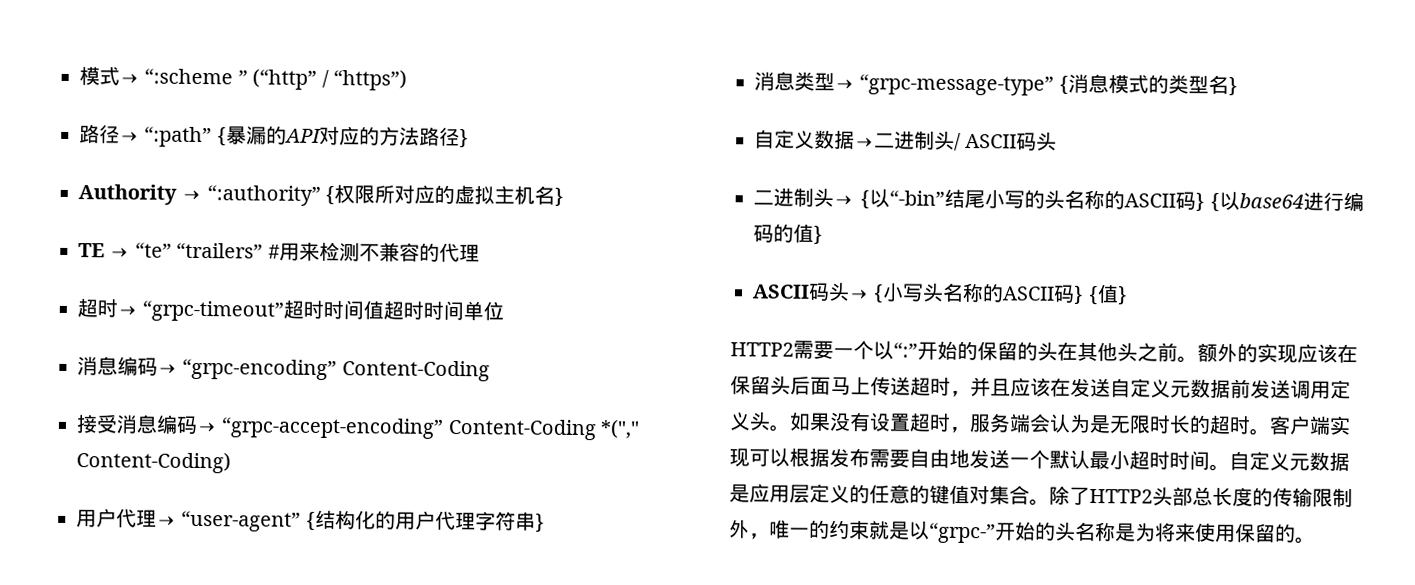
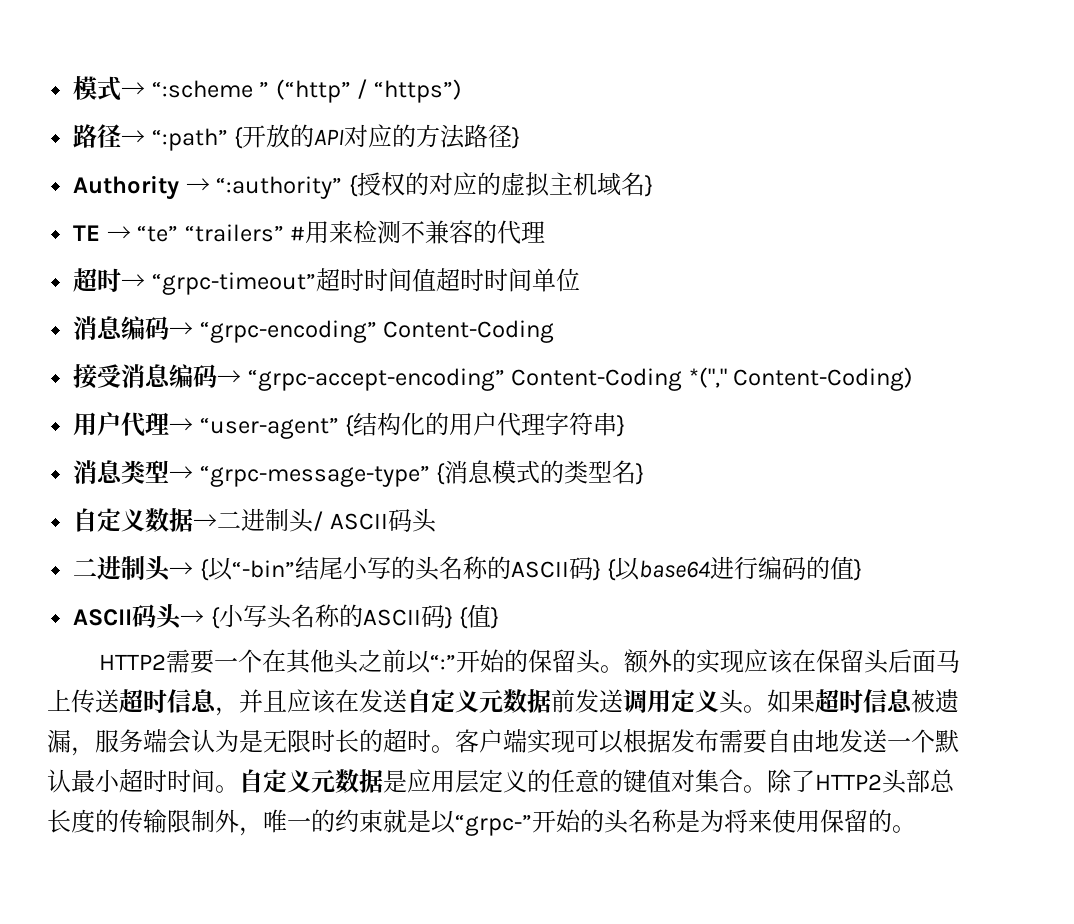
[225,126,267,145] 暴漏 -> [242,124,291,148] 开放
[334,184,396,204] 权限所 -> [356,172,429,196] 授权的
(536, 195) none -> [596,172,621,196] 域
(874, 350) none -> [261,649,406,674] 在其他头之前
[1017,341,1178,362] 的头在其他头之前 -> [575,649,601,674] 头
(951, 386) none -> [167,689,217,713] 信息
[829,411,951,432] 没有设置超时 -> [815,689,959,713] [47,729,71,753] 超时信息被遗漏

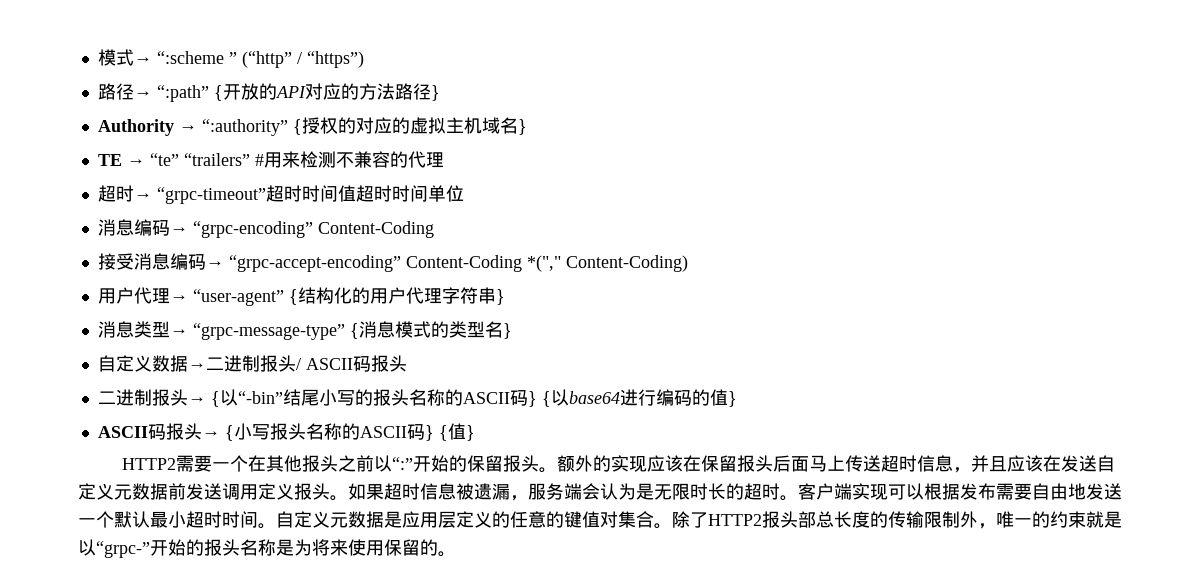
(290, 519) none -> [259,355,278,372] 报
(412, 520) none -> [370,355,389,372] 报
(146, 568) none -> [151,389,170,406] 报
(415, 568) none -> [372,389,391,406] 报
(157, 616) none -> [165,423,184,440] 报
(267, 616) none -> [269,423,288,440] 报
(334, 661) none -> [301,455,320,472] 报
(576, 661) none -> [502,455,521,472] 报
(864, 661) none -> [736,455,755,472] 报
(719, 701) none -> [294,483,312,500] 报
(882, 782) none -> [762,511,780,528] 报
(604, 821) none -> [204,539,222,556] 报

